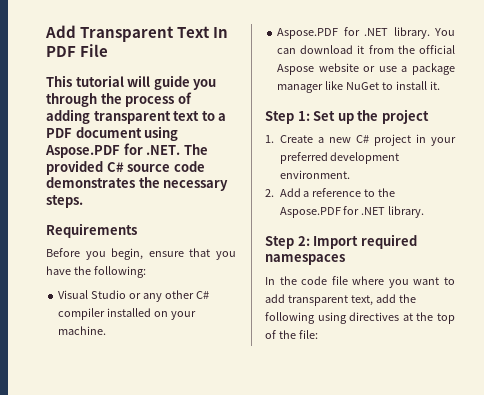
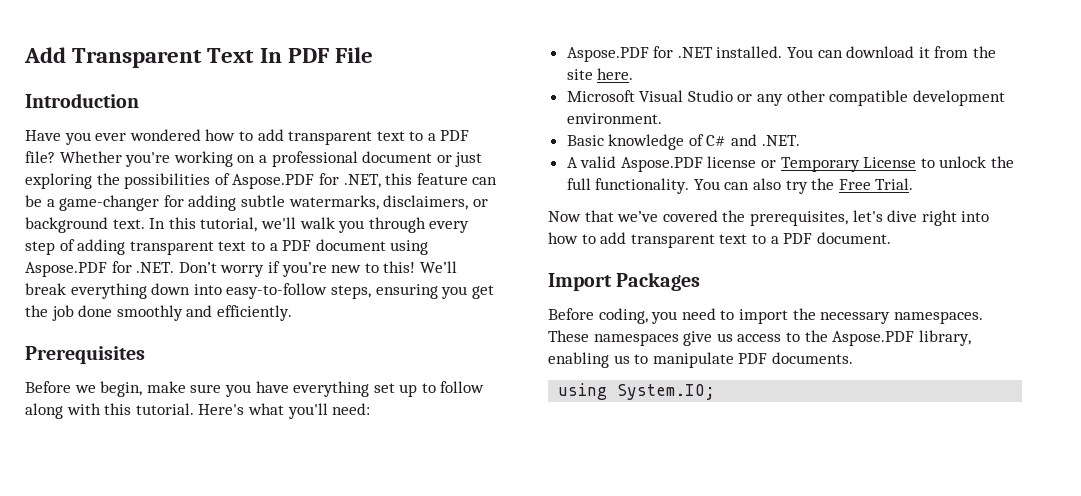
[46,75,217,90] [46,93,175,107] This tutorial will guide you through the process -> [25,93,139,108] [25,129,470,145] [25,151,483,167] [25,173,498,189] [25,195,488,211] [25,217,470,233] [25,241,55,255] Introduction // Have you ever wondered how to add transparent text to a PDF file? Whether you're working on a professional document or just exploring the possibilities of Aspose.PDF for .NET, this feature can be a game-changer for adding subtle watermarks, disclaimers, or background text. In this tutorial, we'll walk you through every step
[183,144,208,155] [46,160,205,175] [46,177,229,191] [46,195,83,208] [46,223,137,238] [46,248,236,260] [46,266,146,278] [58,290,209,302] [58,308,197,320] [58,326,107,335] [277,27,430,39] The provided C# source code demonstrates the necessary steps. // Requirements // Before you begin, ensure that you have the following: // Visual Studio or any other C# compiler installed on your machine. // Aspose.PDF for .NET library. -> [178,261,457,277] [25,283,494,299] [25,305,292,321] [25,346,145,364] [25,381,485,397] [25,403,371,419] [566,46,783,62] Don’t worry if you’re new to this! We’ll break everything down into easy-to-follow steps, ensuring you get the job done smoothly and efficiently. // Prerequisites // Before we begin, make sure you have everything set up to follow along with this tutorial. Here's what you'll need: // Aspose.PDF for .NET installed.
[419,45,455,54] [277,63,455,75] [277,81,440,93] [265,109,429,124] [265,134,456,146] [279,152,400,164] [279,170,350,179] [265,188,396,197] [279,206,425,218] [265,234,417,249] [265,254,345,265] [265,276,455,288] [265,294,416,306] [265,312,455,324] [265,330,318,339] official Aspose website or use a package manager like NuGet to install it. // Step 1: Set up the project // 1. Create a new C# project in your preferred development environment. // 2. Add a reference to the Aspose.PDF for .NET library. // Step 2: Import required namespaces // In the code file where you want to add transparent text, add the following using directives at the top of the file: -> [566,68,634,80] [566,90,1005,106] [566,113,662,124] [566,134,800,150] [566,156,1015,172] [566,178,914,194] [548,210,990,226] [548,232,891,248] [548,272,701,291] [548,308,983,324] [548,330,971,346] [548,352,853,368] [558,383,716,400] site here. // Microsoft Visual Studio or any other compatible development environment. // Basic knowledge of C# and .NET. // A valid Aspose.PDF license or Temporary License to unlock the full functionality. You can also try the Free Trial. // Now that we’ve covered the prerequisites, let's dive right into how to add transparent text to a PDF document. // Import Packages // Before coding, you need to import the necessary namespaces. These namespaces give us access to the Aspose.PDF library, enabling us to manipulate PDF documents. // using System.IO;

